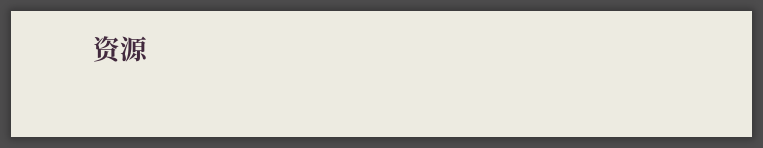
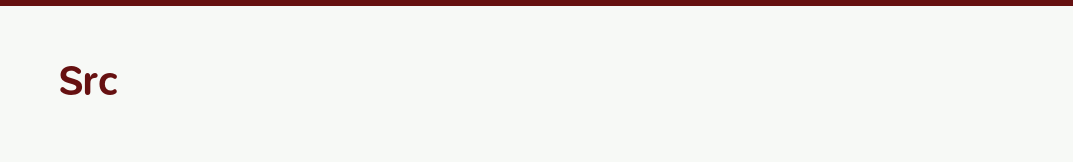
[93,36,149,64] 资源 -> [58,66,119,95] Src

